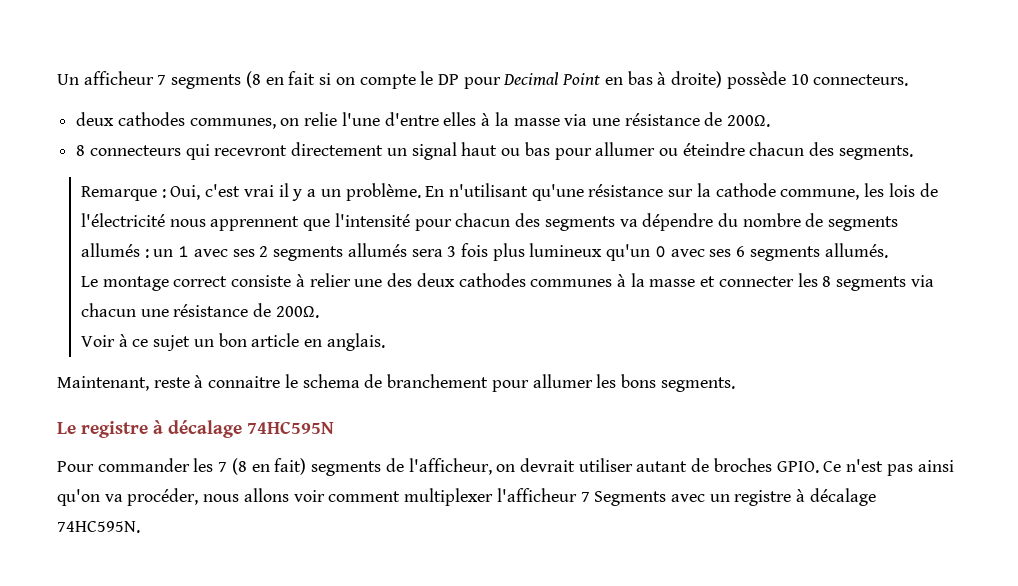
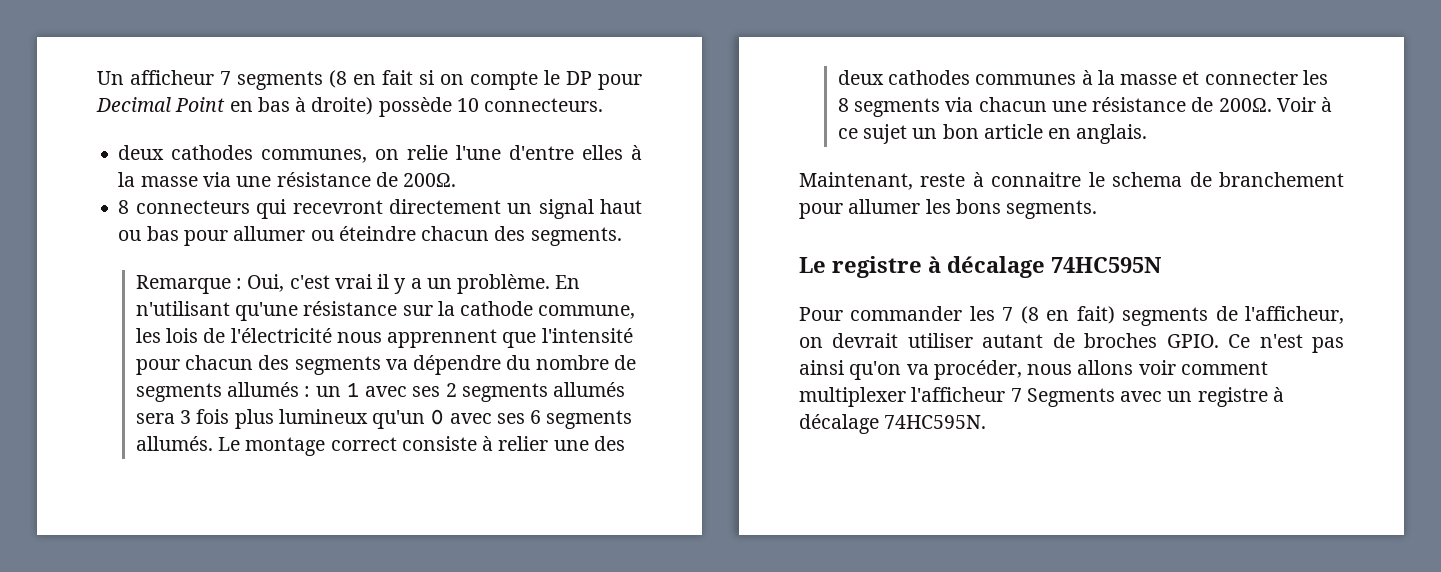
(888, 250) // -> (213, 443) none
(319, 312) // -> (1272, 105) none

